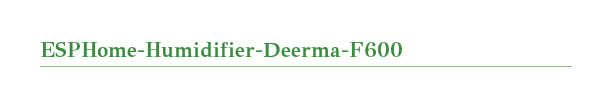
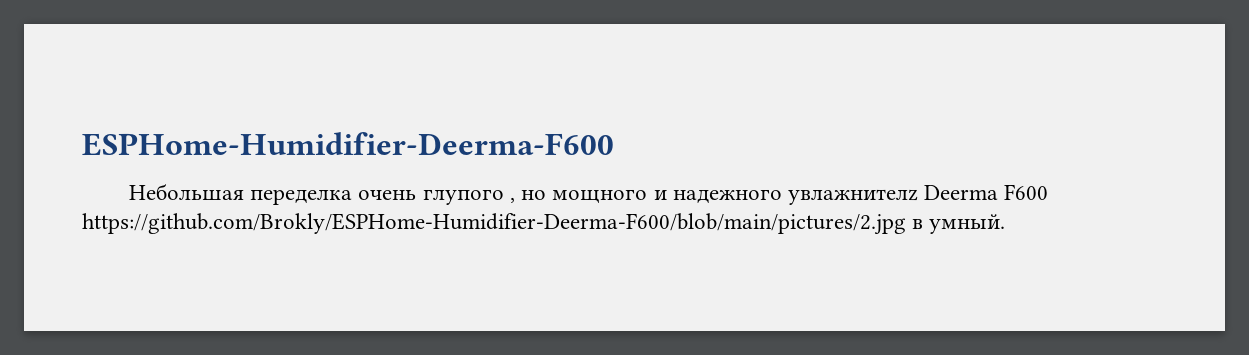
(403, 49) none -> [129,183,1049,205] [82,213,1006,235] // Небольшая переделка очень глупого , но мощного и надежного увлажнителz Deerma F600 https://github.com/Brokly/ESPHome-Humidifier-Deerma-F600/blob/main/pictures/2.jpg в умный.

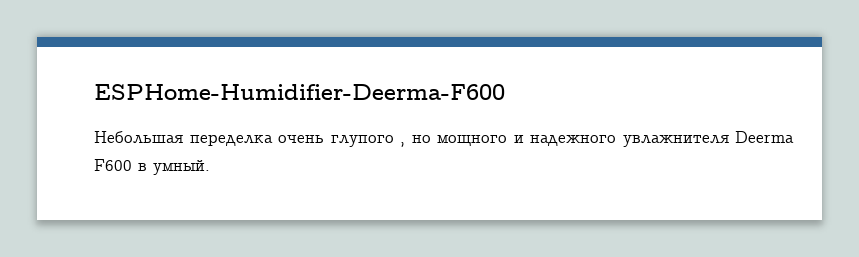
[787,189,918,205] увлажнителz -> [622,135,729,147] увлажнителя
[82,213,906,235] https://github.com/Brokly/ESPHome-Humidifier-Deerma-F600/blob/main/pictures/2.jpg -> (132, 165) none

